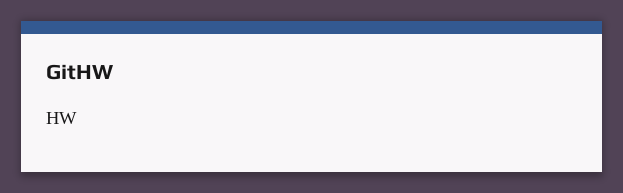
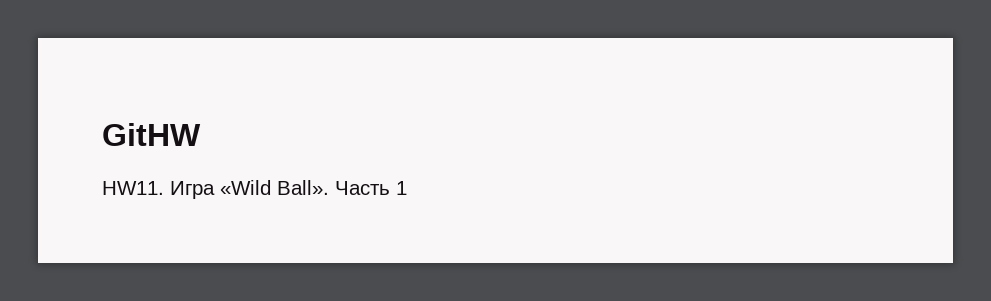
[46,112,77,124] HW -> [102,180,407,199] HW11. Игра «Wild Ball». Часть 1

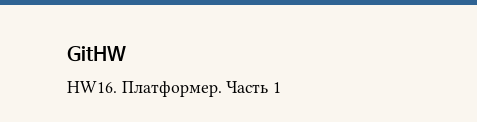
[102,180,329,199] HW11. Игра «Wild Ball». -> [67,81,222,97] HW16. Платформер.

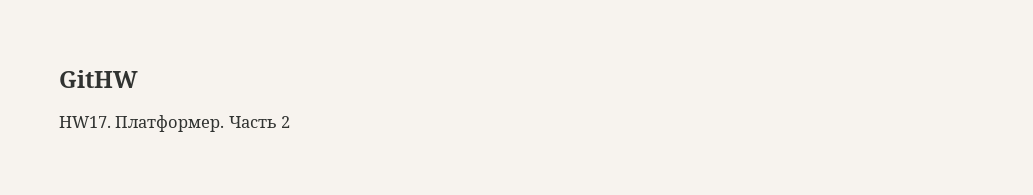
[67,81,117,93] HW16. -> [59,116,111,128] HW17.
[273,82,282,93] 1 -> [281,116,291,128] 2

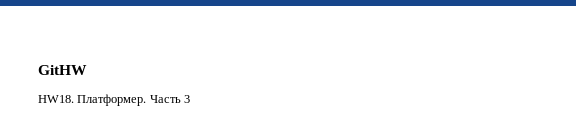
[59,116,111,128] HW17. -> [38,95,74,103] HW18.
[281,116,291,128] 2 -> [184,95,191,103] 3

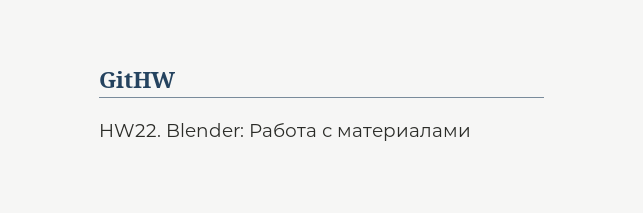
[38,94,191,106] HW18. Платформер. Часть 3 -> [99,123,471,141] HW22. Blender: Работа с материалами

